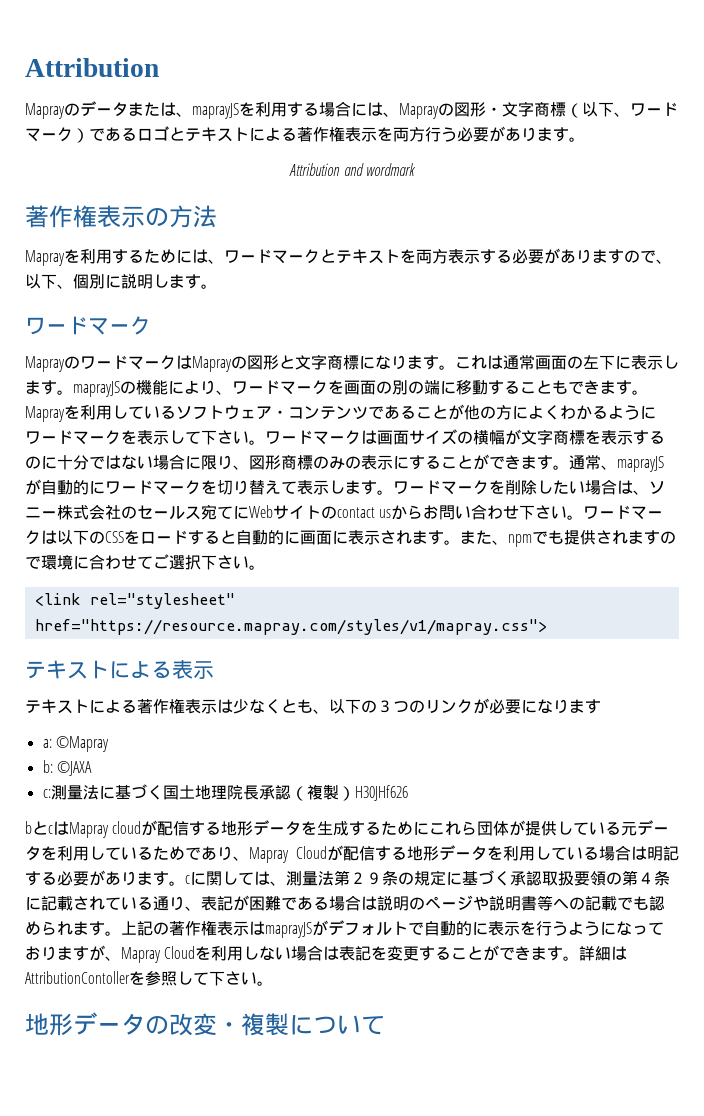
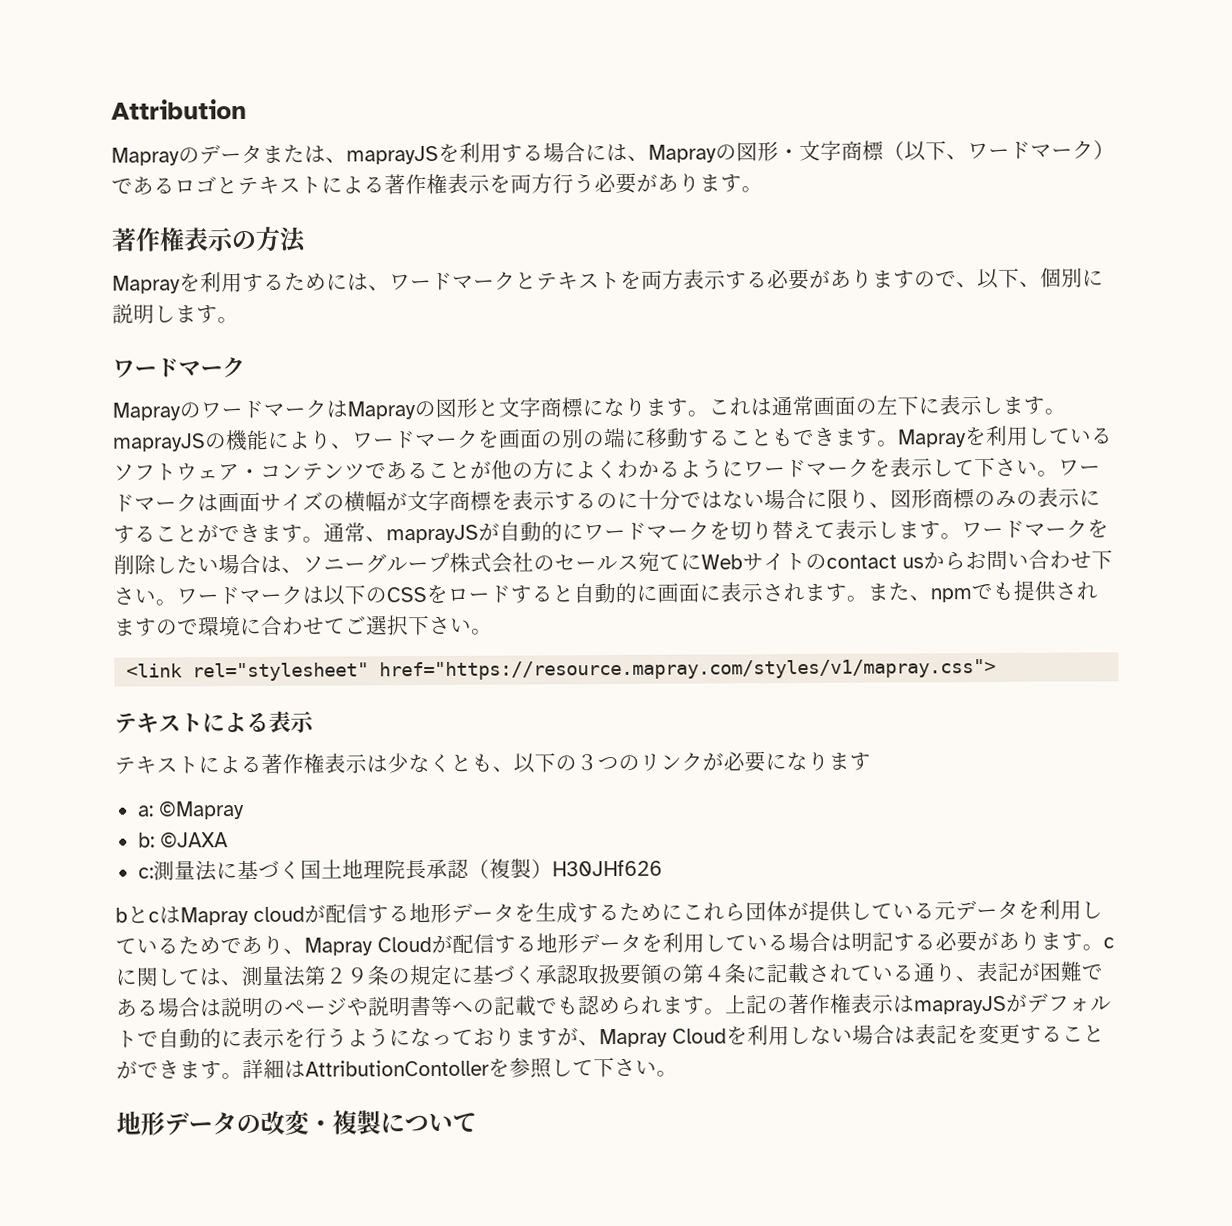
[289,163,416,176] // Attribution and wordmark -> (763, 189) none
(57, 514) none -> [365,552,450,574] グループ

